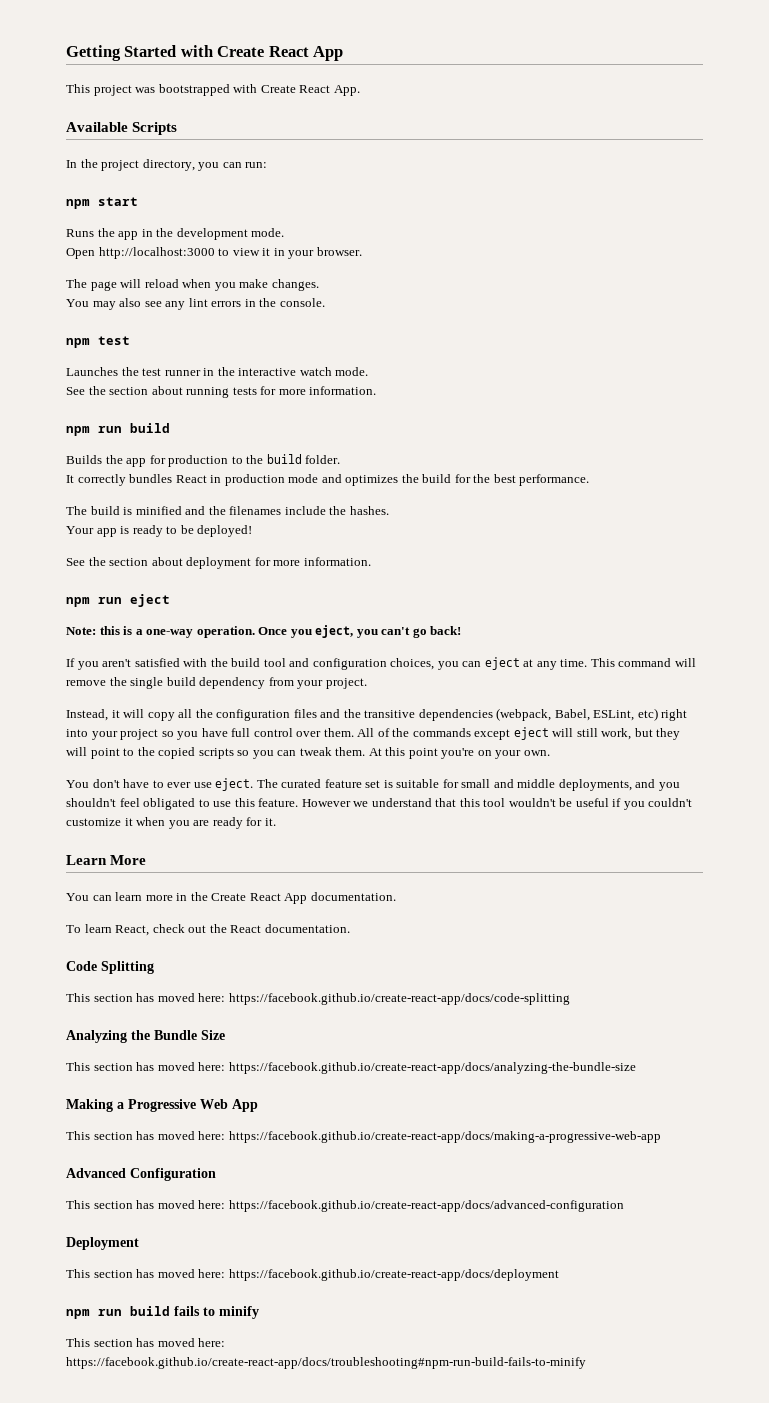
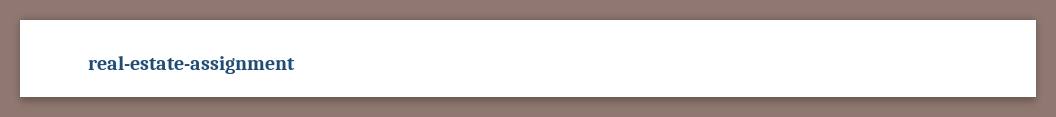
[66,45,344,61] [66,84,360,96] [66,122,178,135] [66,159,268,171] [66,197,138,209] [66,228,285,240] [66,247,362,259] [66,279,319,291] [66,298,325,310] [66,336,130,348] [66,367,369,376] [66,386,377,398] [66,423,170,436] [66,454,341,467] [66,474,590,486] [66,506,389,515] [66,525,253,537] [66,557,371,569] [66,594,170,607] [66,625,462,638] [66,657,696,670] [66,677,367,689] [66,708,688,721] [66,727,681,740] [66,747,550,759] [66,778,680,791] [66,798,693,810] [66,817,276,829] [66,855,147,865] [66,892,396,904] [66,924,350,936] [66,961,154,974] [66,993,570,1005] [66,1030,225,1043] [66,1062,636,1074] [66,1099,258,1112] [66,1131,661,1143] [66,1168,216,1181] [66,1200,624,1212] [66,1237,139,1250] [66,1269,559,1281] [66,1306,259,1319] [66,1338,226,1347] [66,1357,586,1369] Getting Started with Create React App // This project was bootstrapped with Create React App. // Available Scripts // In the project directory, you can run: // npm start // Runs the app in the development mode. // Open http://localhost:3000 to view it in your browser. // The page will reload when you make changes. // You may also see any lint errors in the console. // npm test // Launches the test runner in the interactive watch mode. // See the section about running tests for more information. // npm run build // Builds the app for production to the build folder. // It correctly bundles React in production mode and optimizes the build for the best performance. // The build is minified and the filenames include the hashes. // Your app is ready to be deployed! // See the section about deployment for more information. // npm run eject // Note: this is a one-way operation. Once you eject, you can't go back! // If you aren't satisfied with the build tool and configuration choices, you can eject at any time. This command will remove the single build dependency from your project. // Instead, it will copy all the configuration files and the transitive dependencies (webpack, Babel, ESLint, etc) right into your project so you have full control over them. All of the commands except eject will still work, but they will point to the copied scripts so you can tweak them. At this point you're on your own. // You don't have to ever use eject. The curated feature set is suitable for small and middle deployments, and you shouldn't feel obligated to use this feature. However we understand that this tool wouldn't be useful if you couldn't customize it when you are ready for it. // Learn More // You can learn more in the Create React App documentation. // To learn React, check out the React documentation. // Code Splitting // This section has moved here: https://facebook.github.io/create-react-app/docs/code-splitting // Analyzing the Bundle Size // This section has moved here: https://facebook.github.io/create-react-app/docs/analyzing-the-bundle-size // Making a Progressive Web App // This section has moved here: https://facebook.github.io/create-react-app/docs/making-a-progressive-web-app // Advanced Configuration // This section has moved here: https://facebook.github.io/create-react-app/docs/advanced-configuration // Deployment // This section has moved here: https://facebook.github.io/create-react-app/docs/deployment // npm run build fails to minify // This section has moved here: https://facebook.github.io/create-react-app/docs/troubleshooting#npm-run-build-fails-to-minify -> [88,55,295,74] real-estate-assignment

